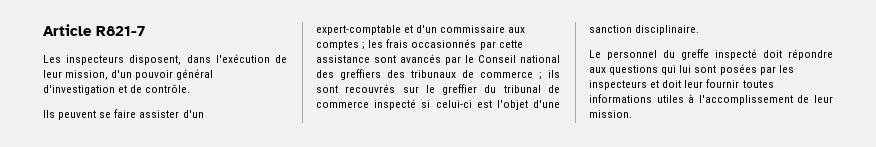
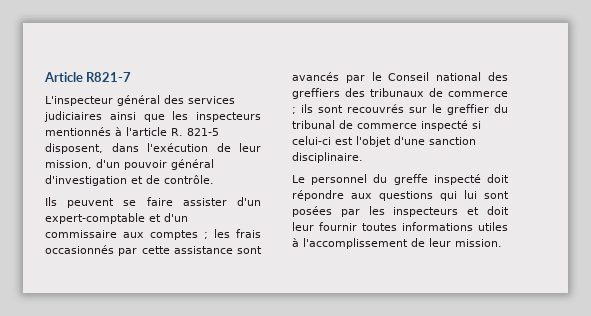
[43,55,125,65] Les inspecteurs -> [45,95,235,106] [44,111,261,122] [45,127,219,136] L'inspecteur général des services judiciaires ainsi que les inspecteurs mentionnés à l'article R. 821-5

